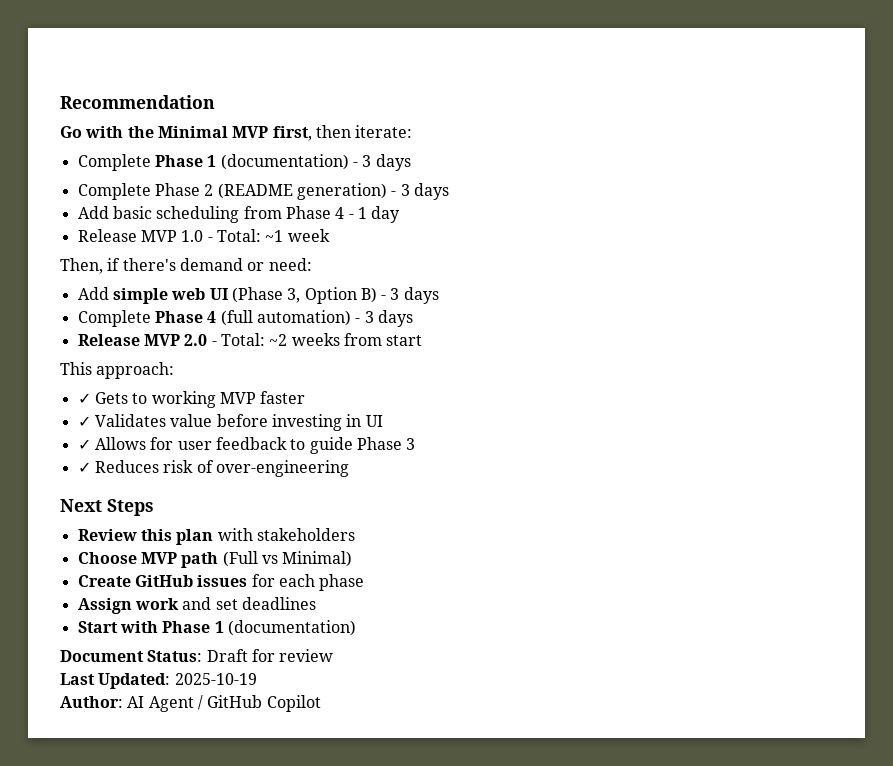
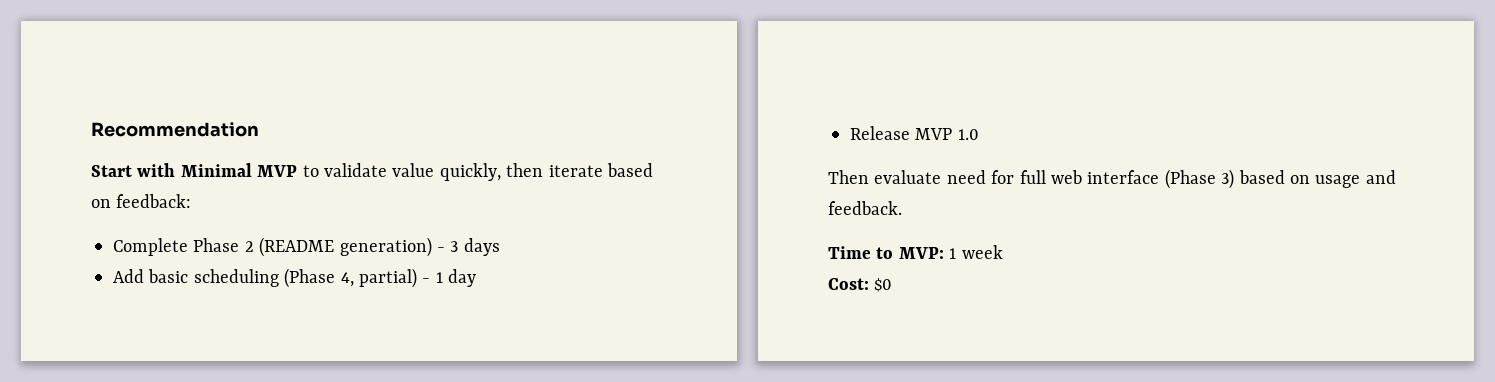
[60,125,413,141] [77,154,411,171] Go with the Minimal MVP first, then iterate: // Complete Phase 1 (documentation) - 3 days -> [91,163,653,181] [91,194,192,208] Start with Minimal MVP to validate value quickly, then iterate based on feedback:
[243,206,345,219] from Phase 4 -> [284,268,417,288] (Phase 4, partial)
[207,229,330,242] [60,258,312,274] [77,287,439,304] [77,310,413,327] [77,333,423,346] [60,362,175,379] [77,391,306,408] [77,414,383,431] [77,437,416,454] [77,460,349,477] [60,499,154,516] [77,528,355,545] [77,551,353,568] [77,574,365,591] [77,597,316,614] [77,620,356,636] [60,649,334,662] [60,673,257,689] [60,695,321,712] - Total: ~1 week // Then, if there's demand or need: // Add simple web UI (Phase 3, Option B) - 3 days // Complete Phase 4 (full automation) - 3 days // Release MVP 2.0 - Total: ~2 weeks from start // This approach: // ✓ Gets to working MVP faster // ✓ Validates value before investing in UI // ✓ Allows for user feedback to guide Phase 3 // ✓ Reduces risk of over-engineering // Next Steps // Review this plan with stakeholders // Choose MVP path (Full vs Minimal) // Create GitHub issues for each phase // Assign work and set deadlines // Start with Phase 1 (documentation) // Document Status: Draft for review // Last Updated: 2025-10-19 // Author: AI Agent / GitHub Copilot -> [828,169,1396,189] [828,201,902,215] [828,245,1003,259] [828,278,893,292] // Then evaluate need for full web interface (Phase 3) based on usage and feedback. // Time to MVP: 1 week // Cost: $0

